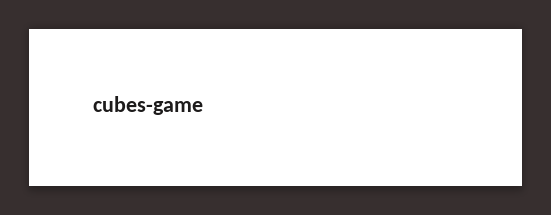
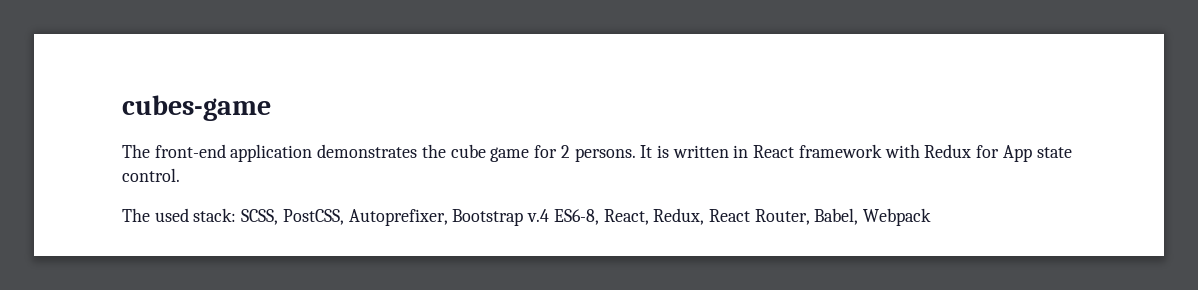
(203, 105) none -> [122,144,1072,162] [122,168,180,182] [122,208,932,226] // The front-end application demonstrates the cube game for 2 persons. It is written in React framework with Redux for App state control. // The used stack: SCSS, PostCSS, Autoprefixer, Bootstrap v.4 ES6-8, React, Redux, React Router, Babel, Webpack

